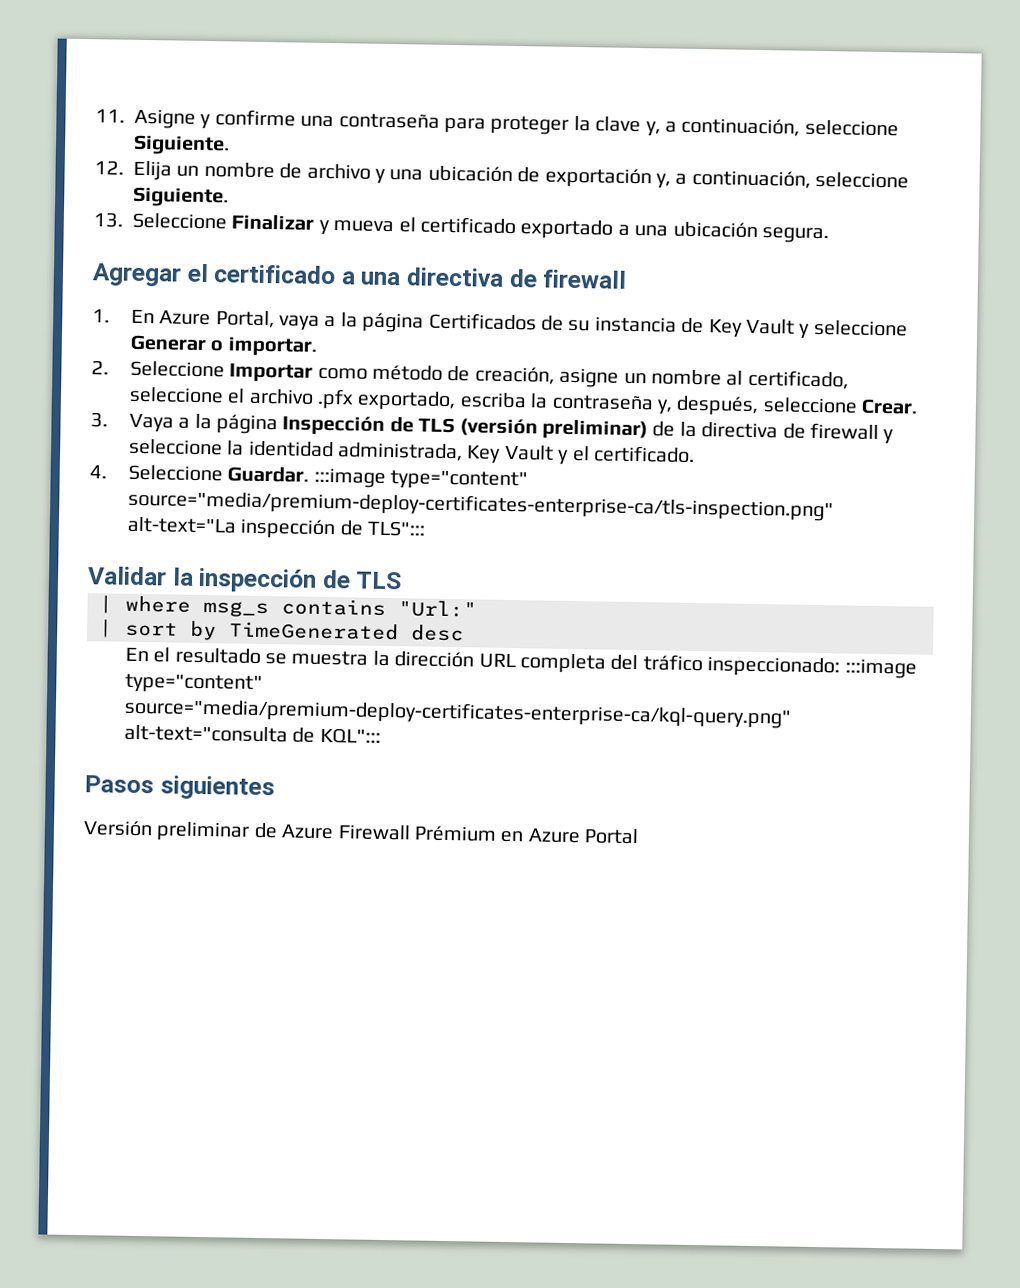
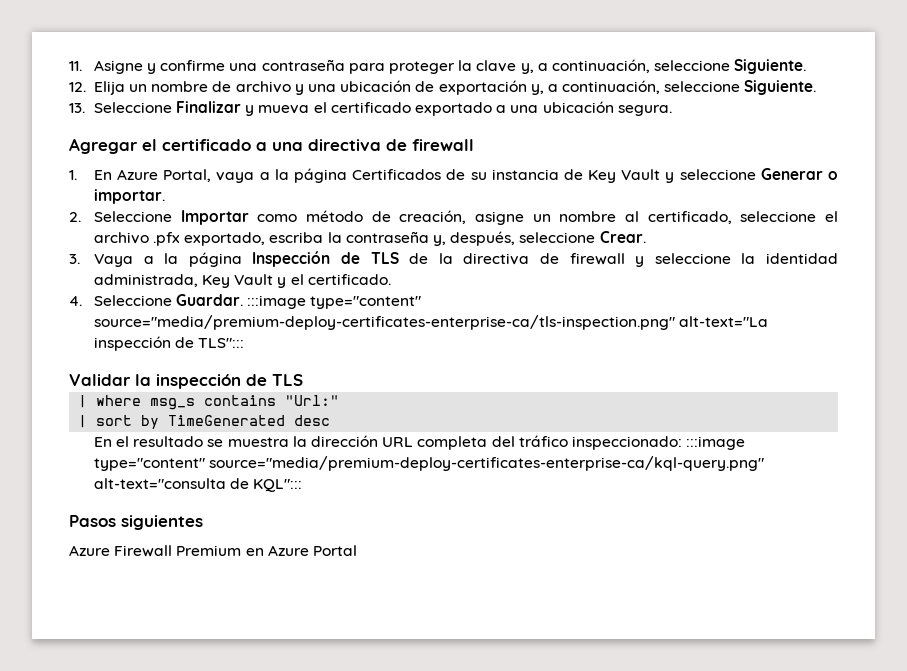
[459,418,649,441] (versión preliminar) -> (399, 258) none
[83,820,278,842] Versión preliminar de -> (203, 522) none
[414,825,497,842] Prémium -> [176,545,242,556] Premium

